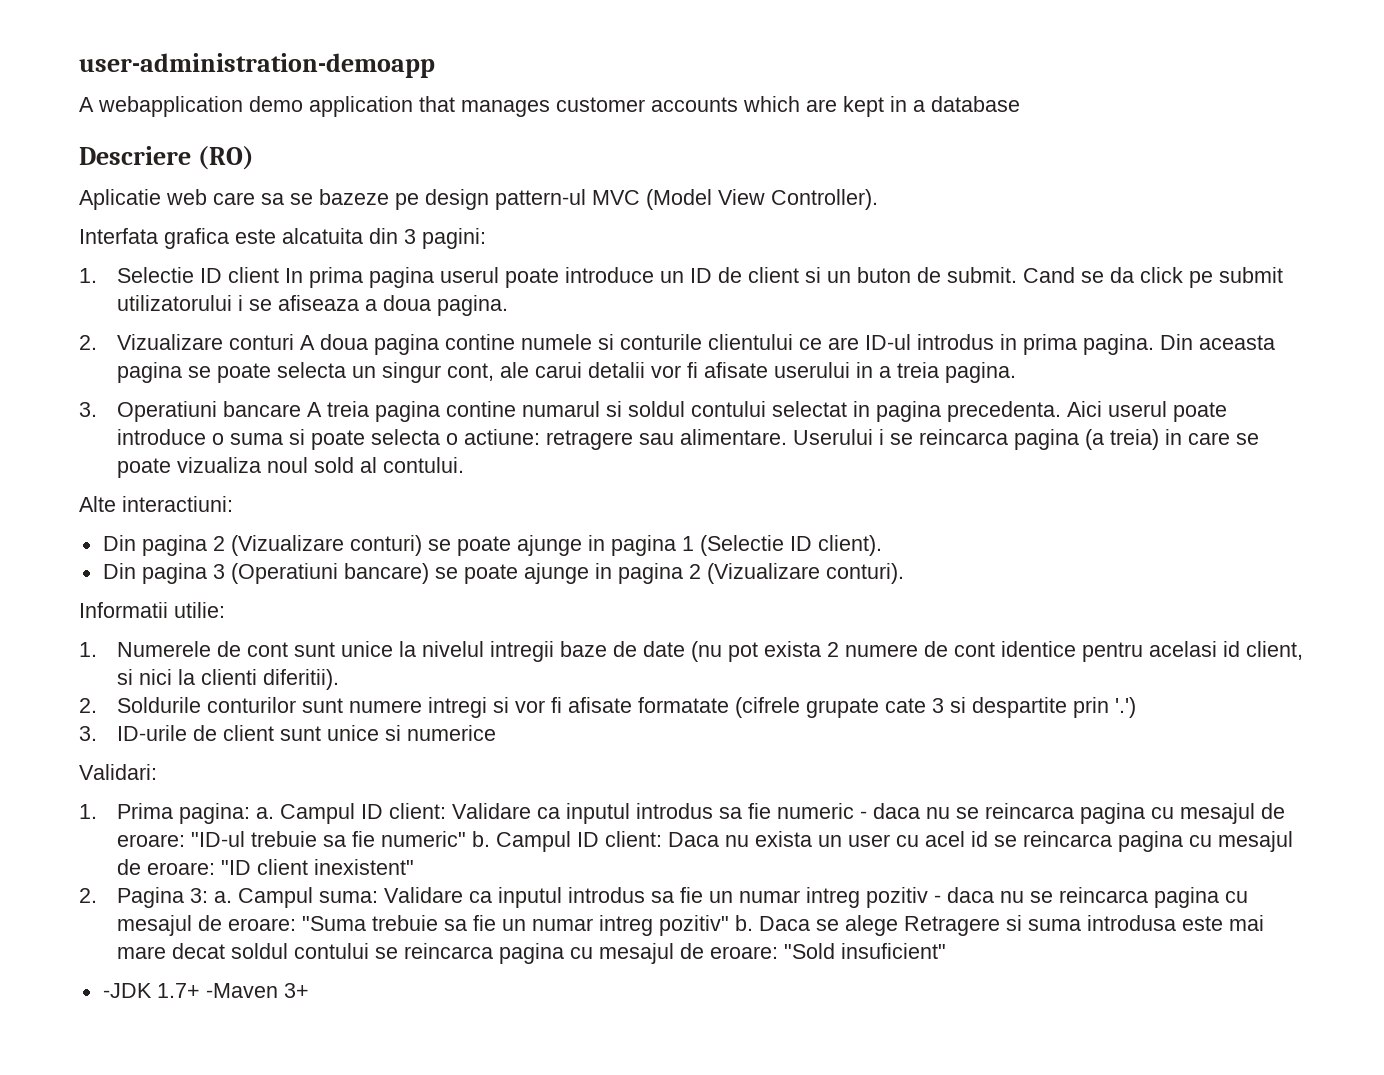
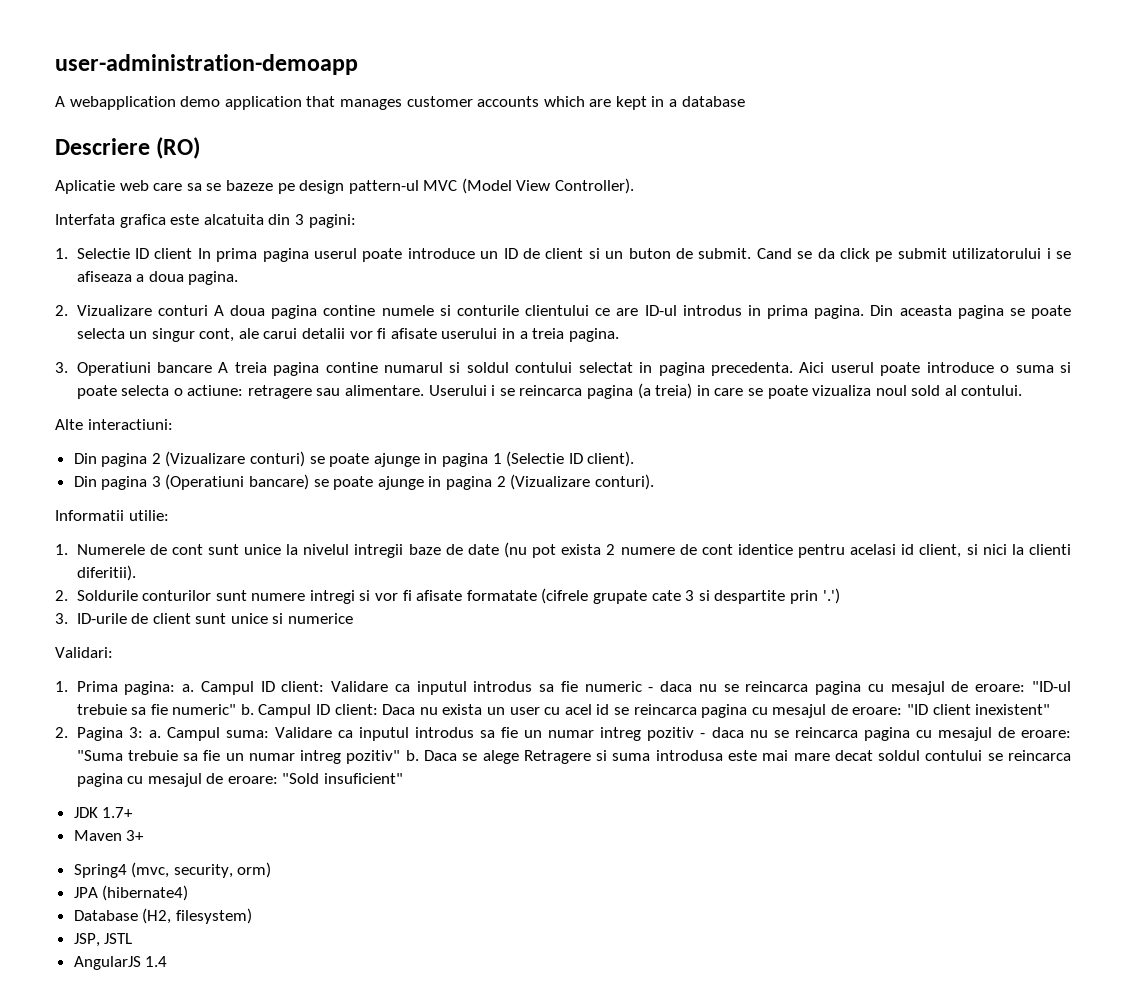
[102,983,152,998] -JDK -> [73,807,98,818] JDK
[205,983,278,998] -Maven -> [73,830,122,841] // Maven
(309, 990) none -> [73,862,272,878] [73,885,189,901] [73,908,252,924] [73,933,133,947] [73,956,168,970] // Spring4 (mvc, security, orm) // JPA (hibernate4) // Database (H2, filesystem) // JSP, JSTL // AngularJS 1.4

